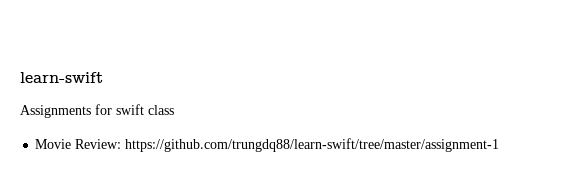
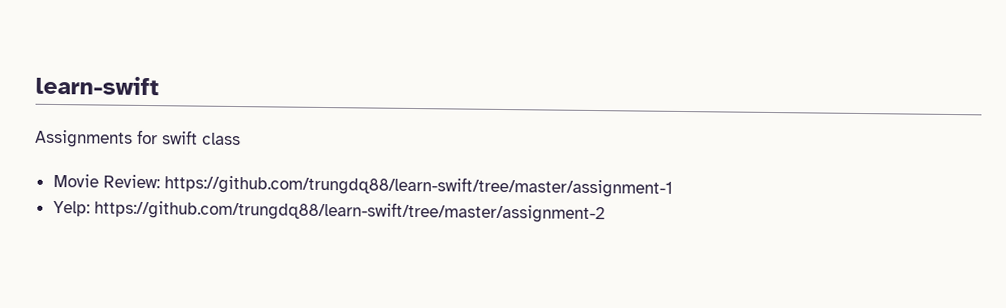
(500, 145) none -> [52,199,605,224] // Yelp: https://github.com/trungdq88/learn-swift/tree/master/assignment-2

